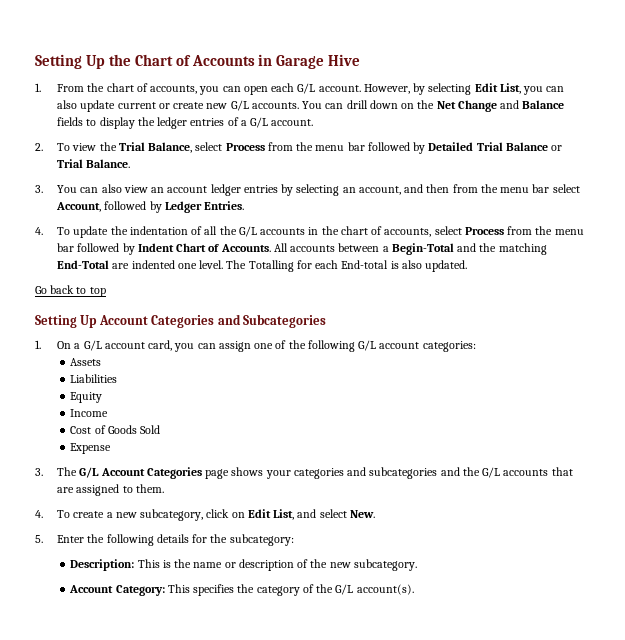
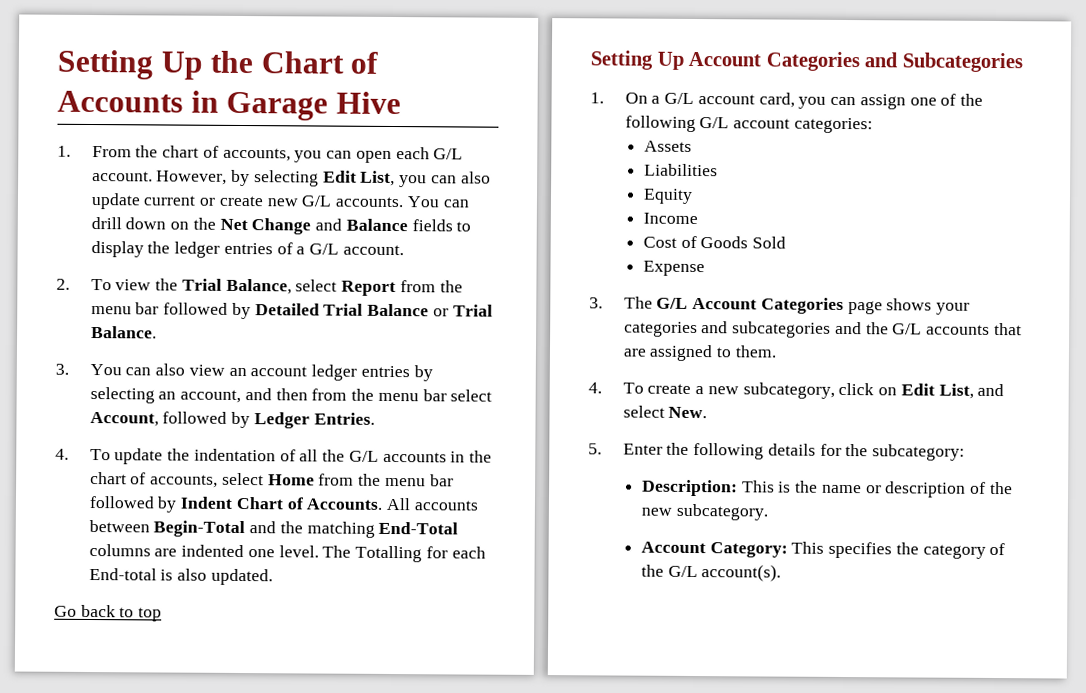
[225,143,265,151] Process -> [341,280,397,297] Report
[464,227,504,235] Process -> [267,474,315,486] Home
[382,246,389,252] a -> (150, 526) none
(110, 264) none -> [88,543,151,557] columns

